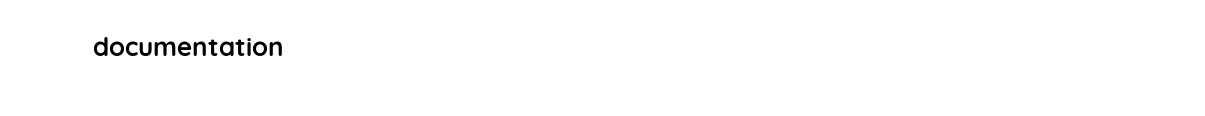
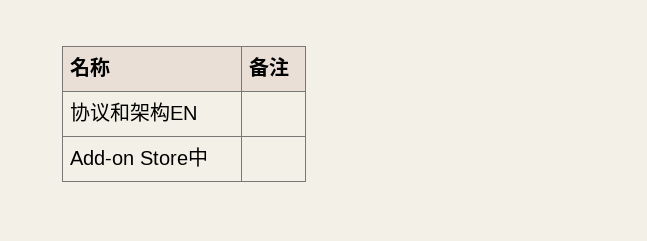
[93,37,284,56] documentation -> [70,57,111,78] [249,57,290,77] [70,102,198,122] [70,147,209,167] 名称 | 备注 // 协议和架构EN | // Add-on Store中 |

